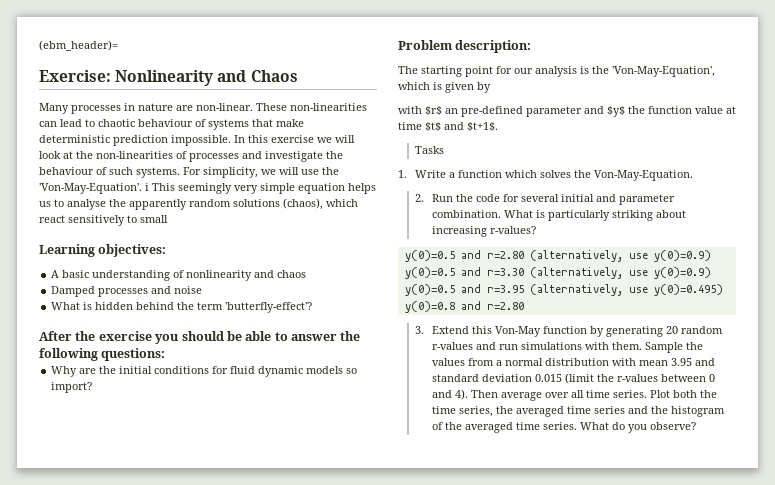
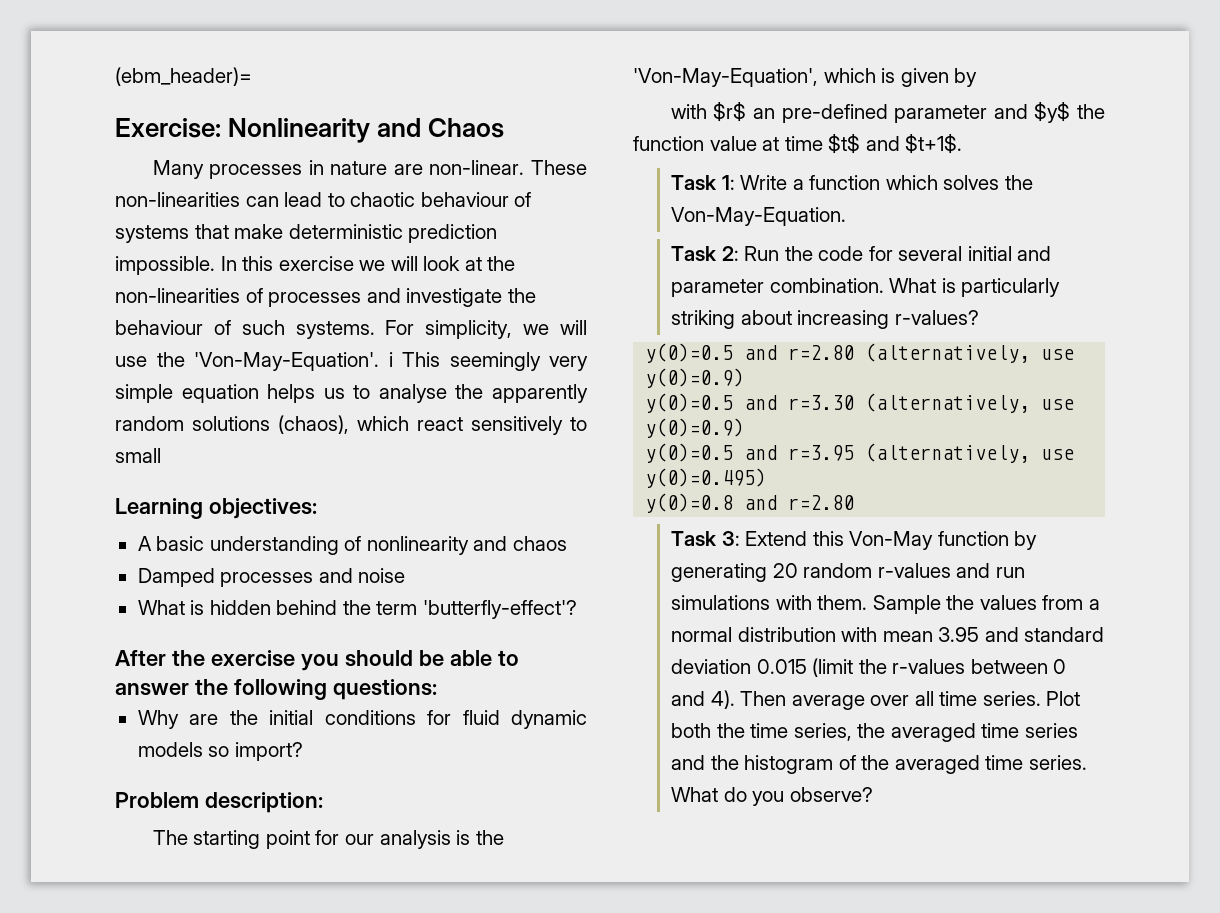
[414,146,444,154] [398,170,407,178] Tasks // 1. -> [671,175,735,190] Task 1:
[414,194,424,202] 2. -> [671,246,739,261] Task 2:
[414,326,424,334] 3. -> [671,531,740,546] Task 3:

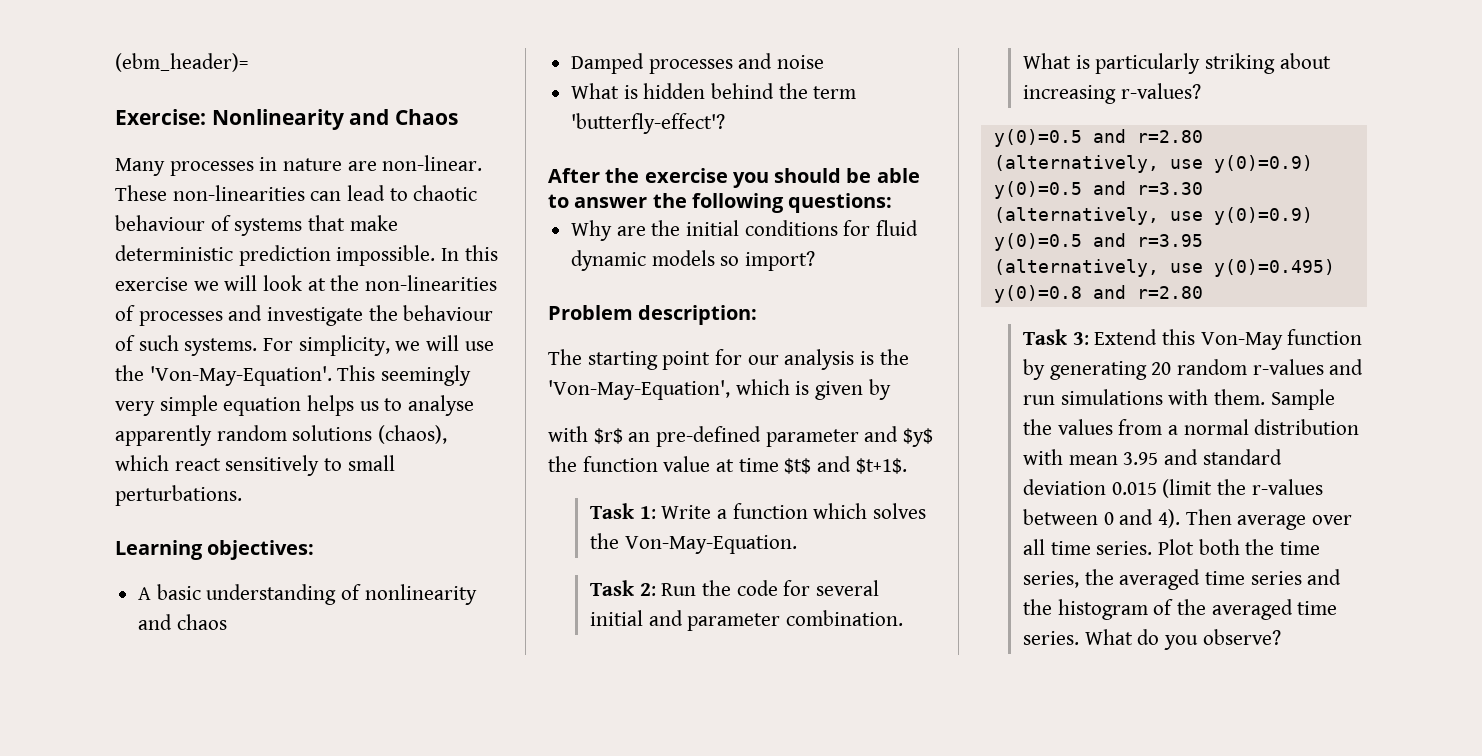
[388,352,393,367] i -> (332, 376) none
[455,384,484,399] the -> (475, 405) none
(161, 455) none -> [115,485,242,506] perturbations.

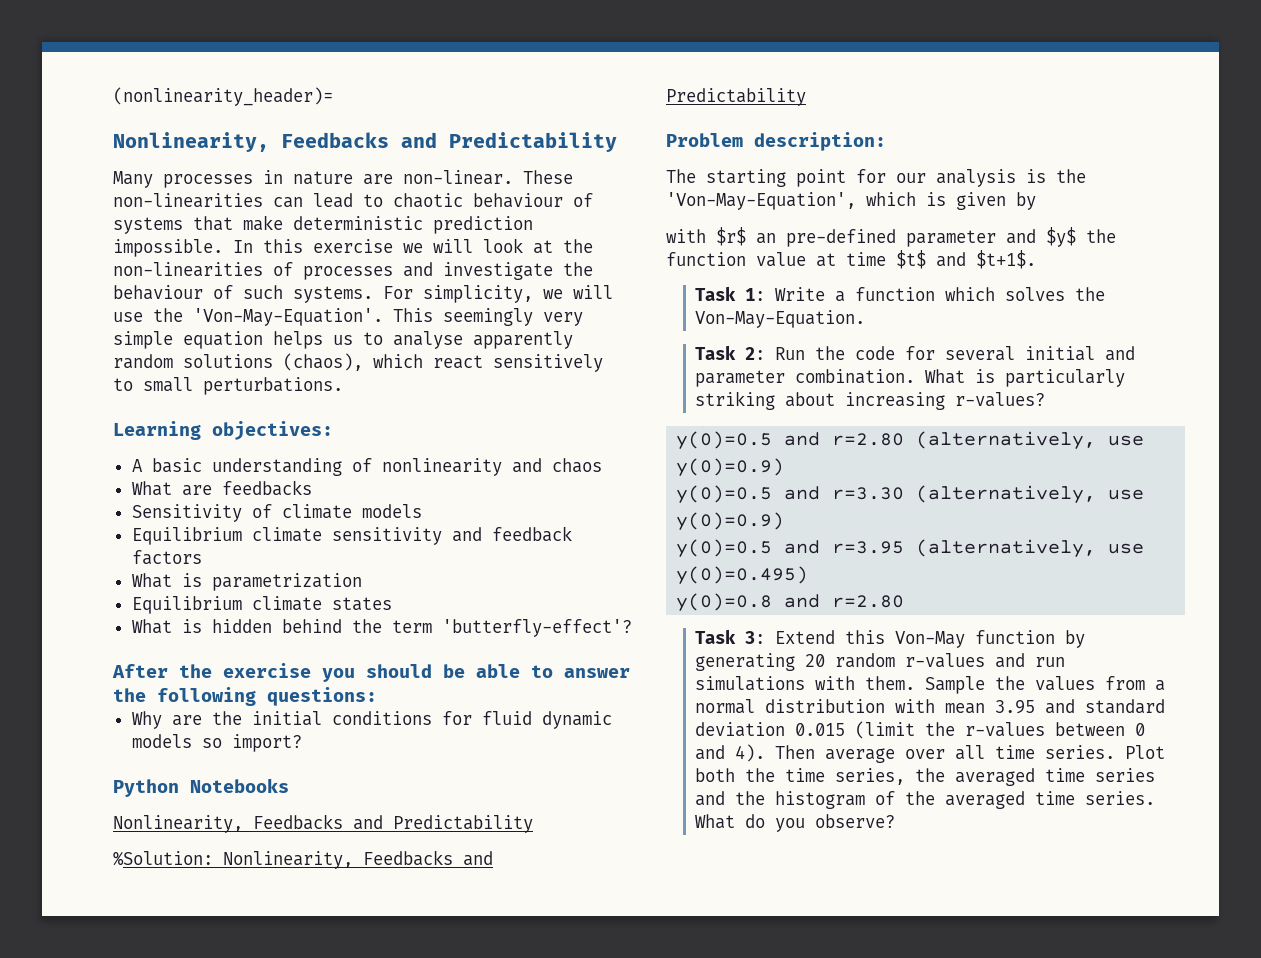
[115,53,248,72] [115,109,459,130] (ebm_header)= // Exercise: Nonlinearity and Chaos -> [113,87,333,106] [113,132,617,152] (nonlinearity_header)= // Nonlinearity, Feedbacks and Predictability
[571,53,825,74] Damped processes and noise -> [131,480,312,496] [131,504,422,522] [131,526,572,545] [131,550,202,565] [131,573,362,591] [131,596,392,614] What are feedbacks // Sensitivity of climate models // Equilibrium climate sensitivity and feedback factors // What is parametrization // Equilibrium climate states
(816, 261) none -> [113,778,289,797] [113,814,533,833] [113,850,493,869] [666,88,806,106] // Python Notebooks // Nonlinearity, Feedbacks and Predictability // %Solution: Nonlinearity, Feedbacks and Predictability

